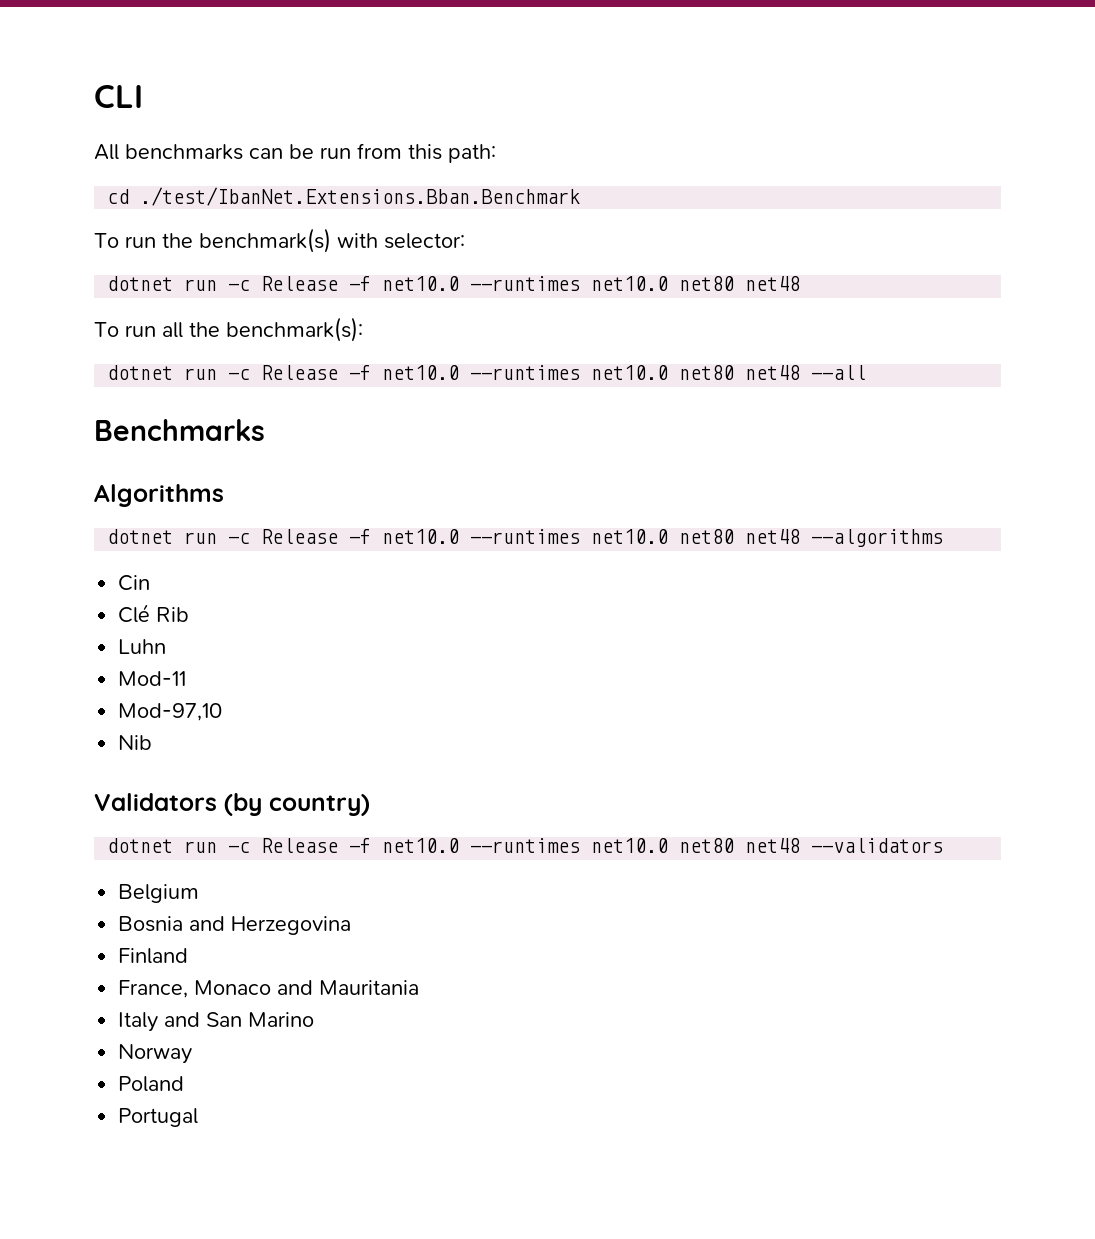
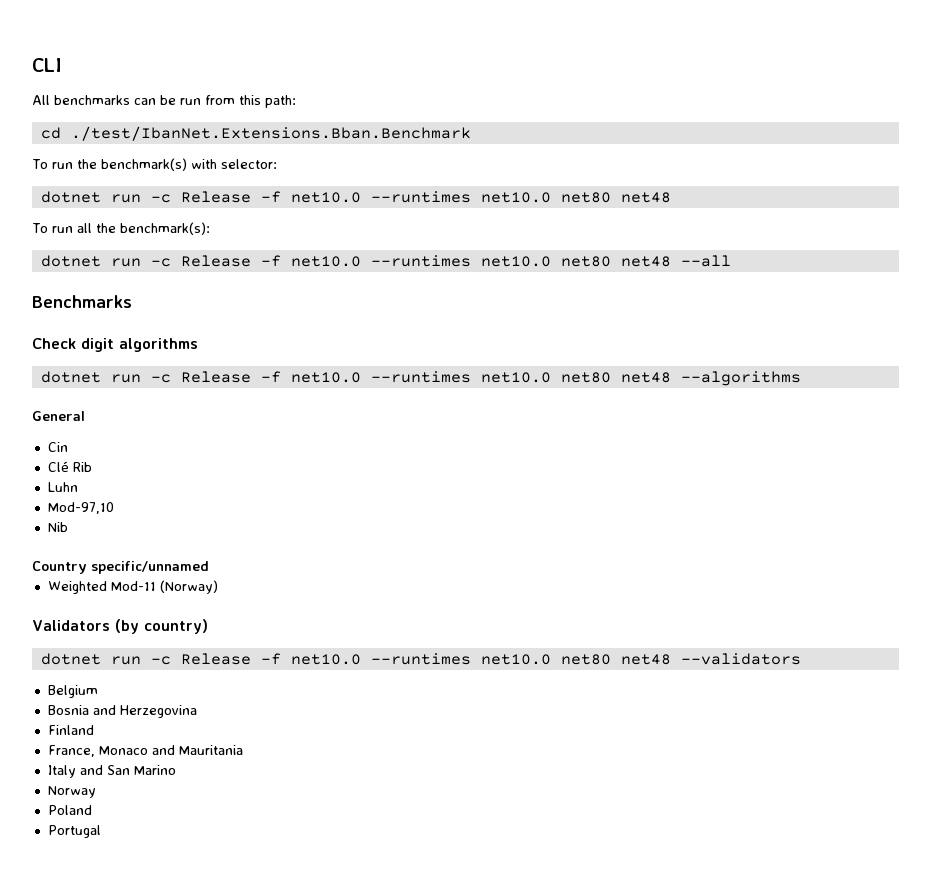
[94,484,224,507] Algorithms -> [32,338,198,352] Check digit algorithms
(944, 538) none -> [32,411,85,421] // General
[118,671,187,686] // Mod-11 -> (78, 487) none
(153, 742) none -> [32,561,209,574] [47,580,218,594] // Country specific/unnamed // Weighted Mod-11 (Norway)

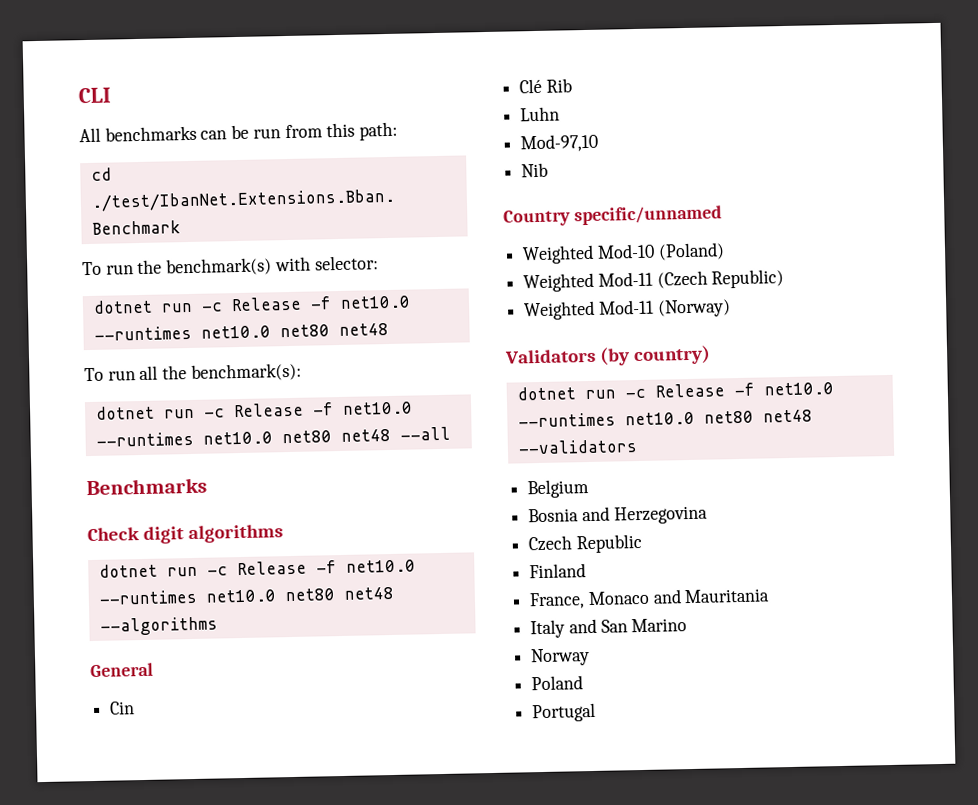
(209, 567) none -> [522,242,725,265] [523,269,785,293] // Weighted Mod-10 (Poland) // Weighted Mod-11 (Czech Republic)
(197, 711) none -> [528,533,643,554] // Czech Republic

